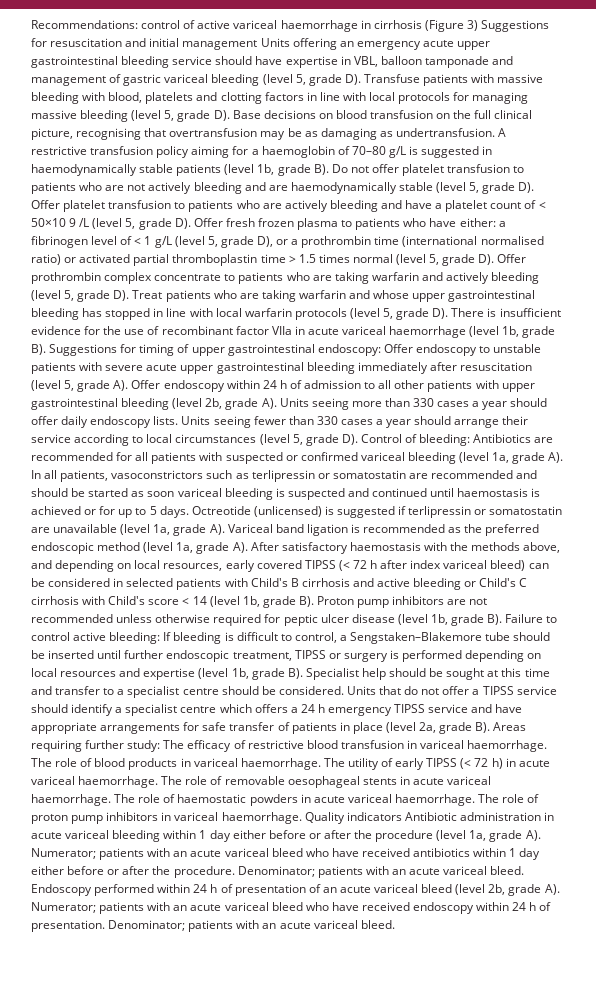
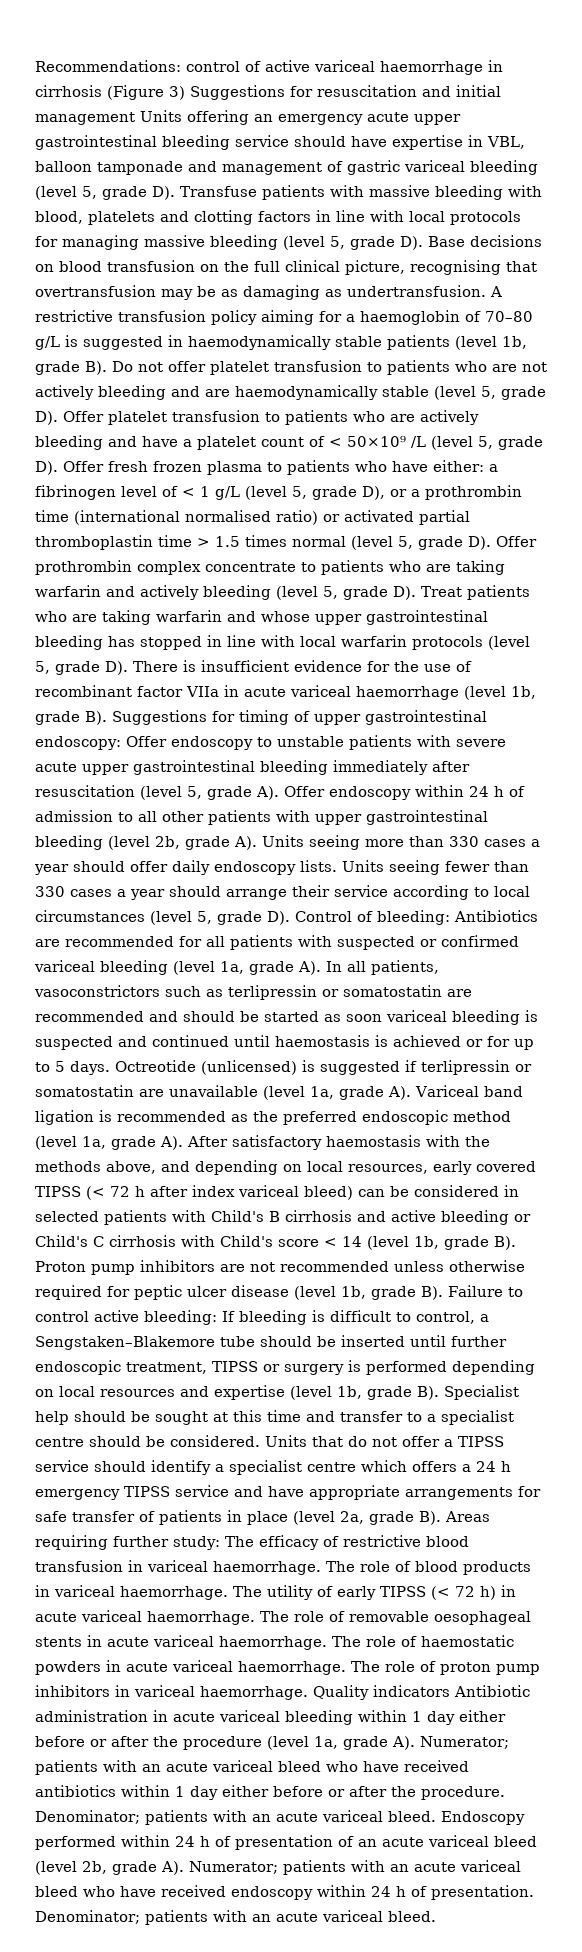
[31,218,77,227] 50×10 9 -> [347,435,406,447] 50×10⁹

